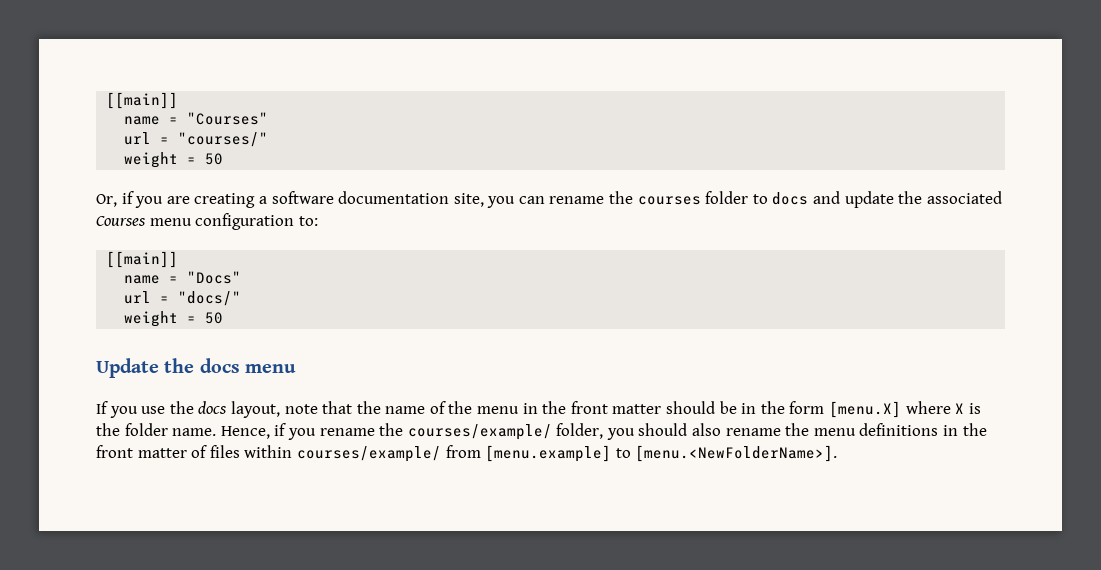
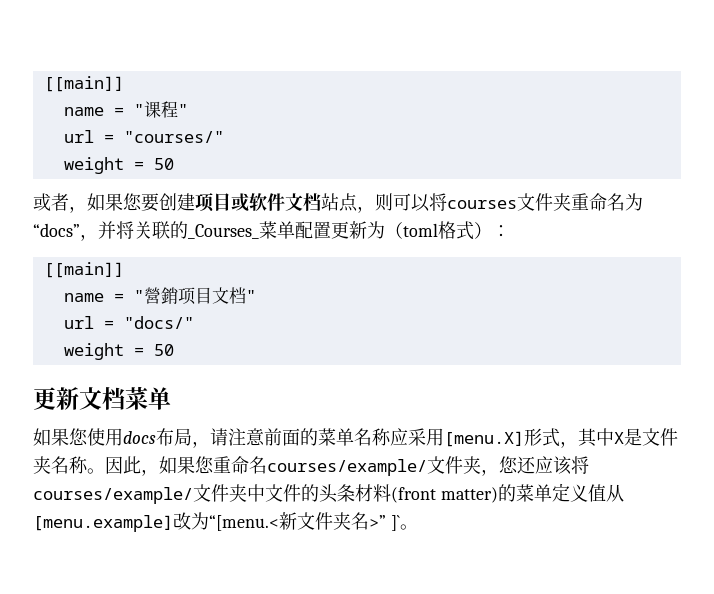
[106,92,179,109] [124,112,269,125] [[main]] // name = "Courses" -> [43,76,124,92] [63,101,188,118] [[main]] // name = "课程"
[96,191,1002,208] [96,213,318,230] [106,251,179,268] [124,271,242,284] Or, if you are creating a software documentation site, you can rename the courses folder to docs and update the associated Courses menu configuration to: // [[main]] // name = "Docs" -> [33,193,643,213] [33,221,510,241] [43,262,124,278] [63,287,256,305] 或者，如果您要创建项目或软件文档站点，则可以将courses文件夹重命名为“docs”，并将关联的_Courses_菜单配置更新为（toml格式）： // [[main]] // name = "營銷项目文档"
[96,358,297,378] [96,401,981,418] [96,423,987,440] [96,445,838,462] Update the docs menu // If you use the docs layout, note that the name of the menu in the front matter should be in the form [menu.X] where X is the folder name. Hence, if you rename the courses/example/ folder, you should also rename the menu definitions in the front matter of files within courses/example/ from [menu.example] to [menu.<NewFolderName>]. -> [33,386,171,410] [33,428,678,448] [33,456,589,476] [33,483,624,504] [33,512,418,532] 更新文档菜单 // 如果您使用docs布局，请注意前面的菜单名称应采用[menu.X]形式，其中X是文件夹名称。因此，如果您重命名courses/example/文件夹，您还应该将courses/example/文件夹中文件的头条材料(front matter)的菜单定义值从[menu.example]改为“[menu.<新文件夹名>” ]`。

